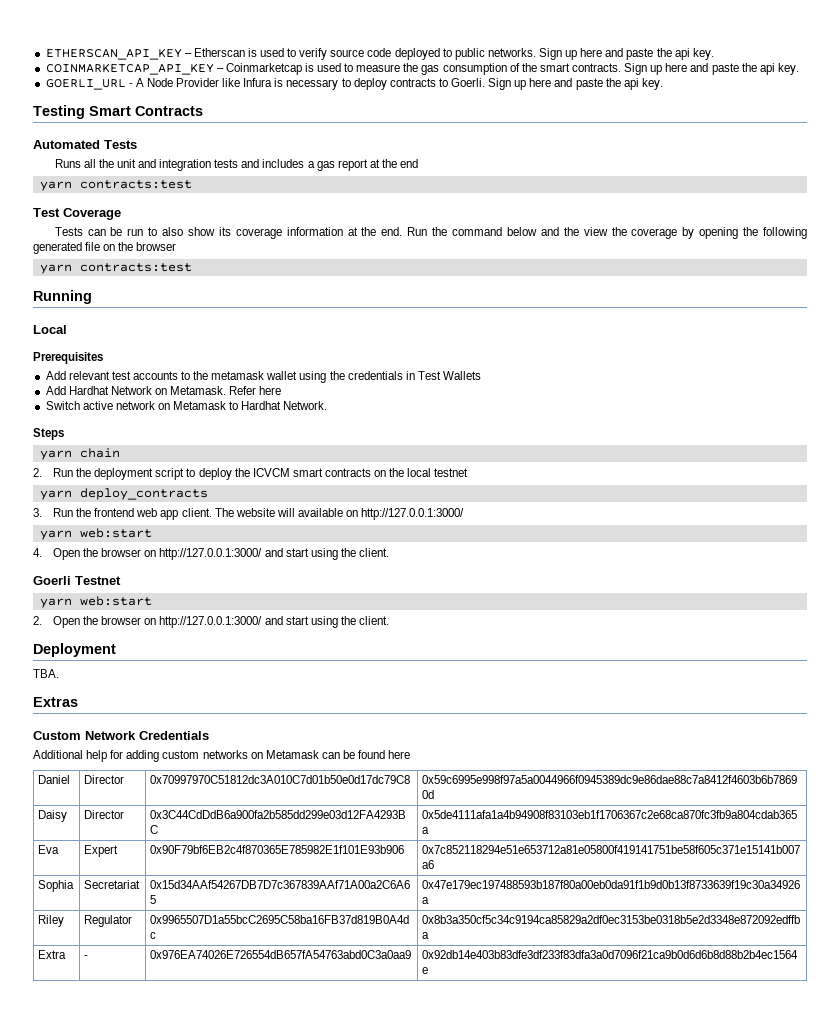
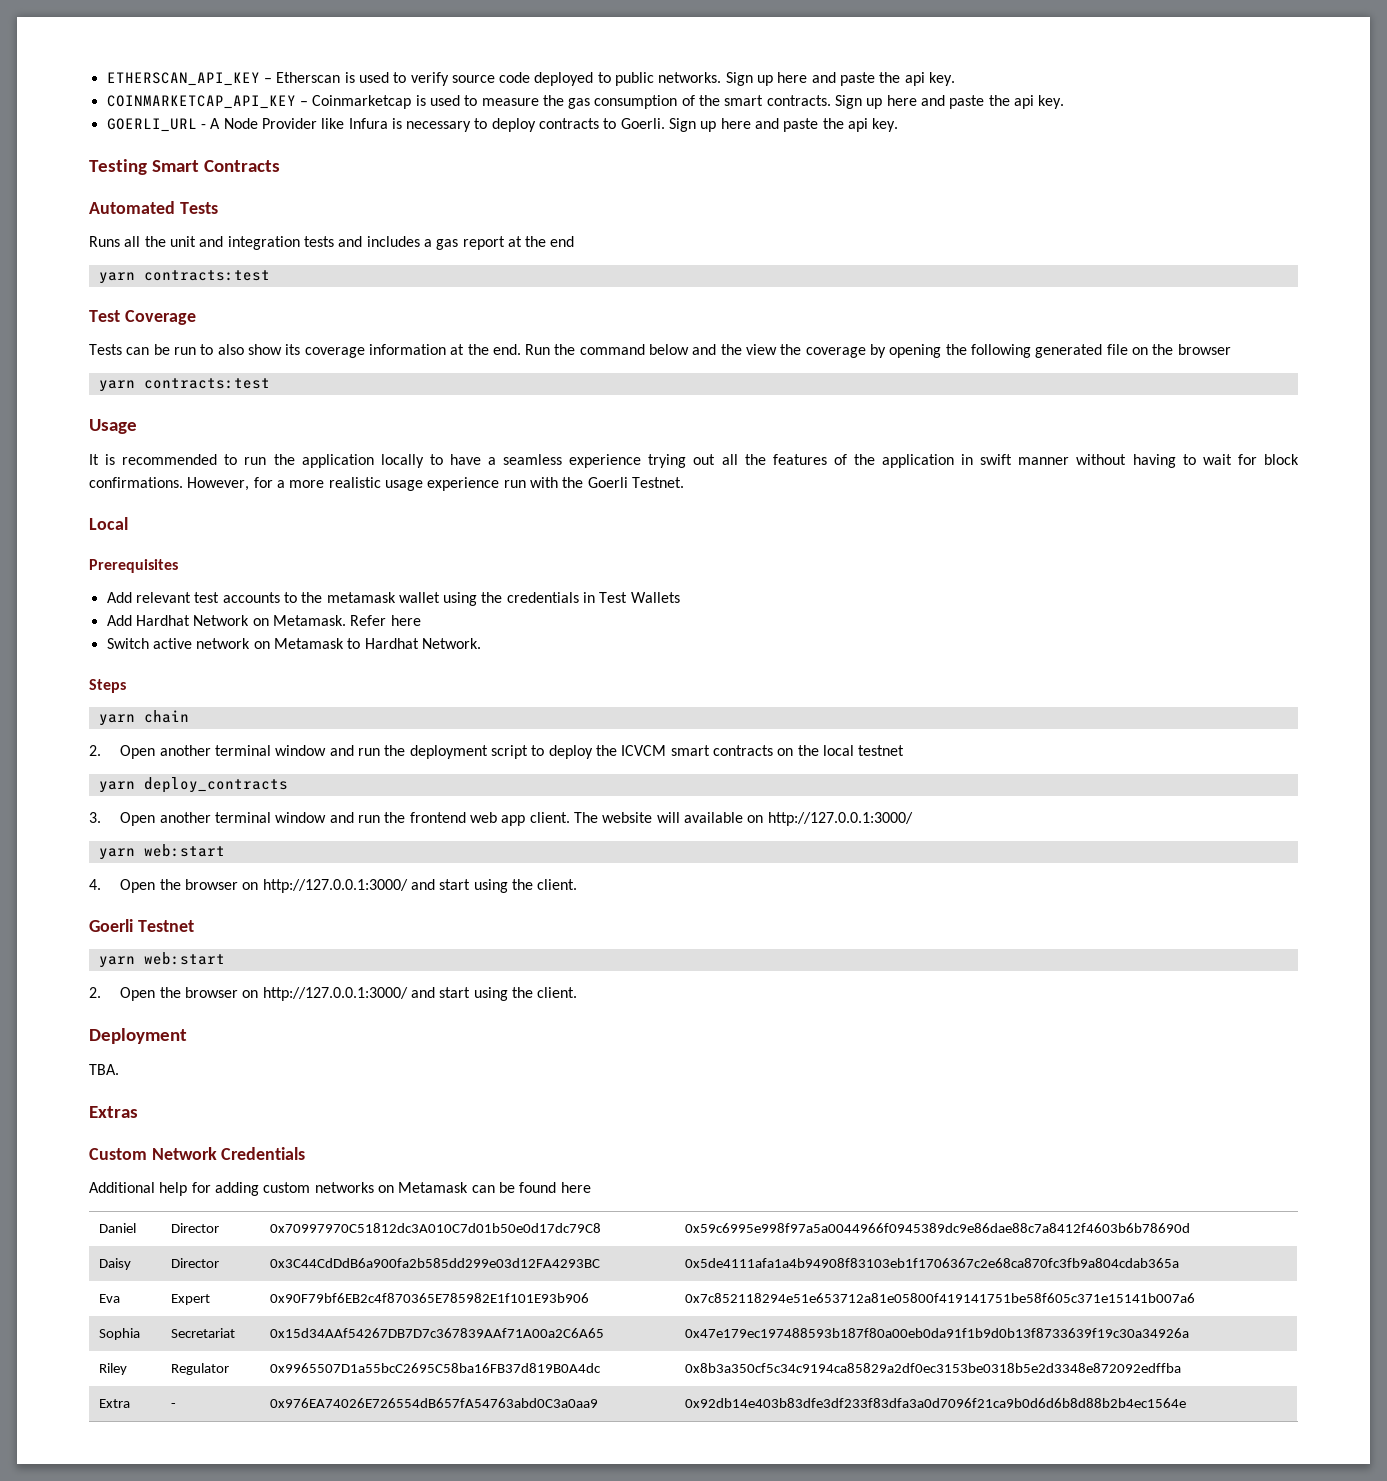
[33,290,92,304] Running -> [89,419,137,434] [89,454,1300,468] [89,477,684,491] Usage // It is recommended to run the application locally to have a seamless experience trying out all the features of the application in swift manner without having to wait for block confirmations. However, for a more realistic usage experience run with the Goerli Testnet.
[53,468,74,477] Run -> [120,745,381,759] Open another terminal window and run
[53,508,74,517] Run -> [120,812,381,826] Open another terminal window and run

